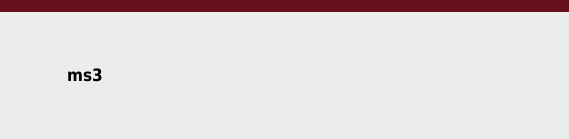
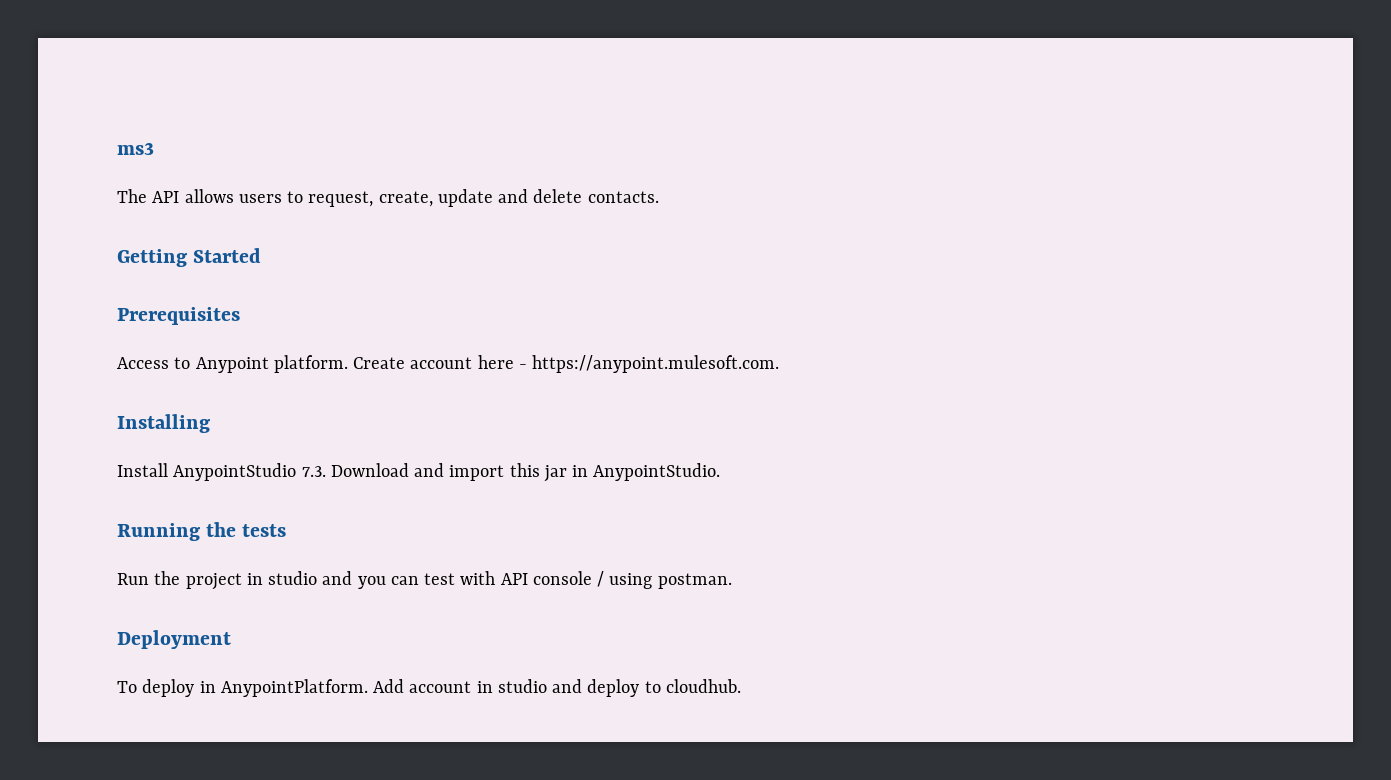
(103, 75) none -> [117,189,659,207] [117,248,262,267] [117,307,240,325] [117,355,780,373] [117,414,210,433] [117,463,721,482] [117,522,287,541] [117,571,732,590] [117,630,231,649] [117,679,741,697] // The API allows users to request, create, update and delete contacts. // Getting Started // Prerequisites // Access to Anypoint platform. Create account here - https://anypoint.mulesoft.com. // Installing // Install AnypointStudio 7.3. Download and import this jar in AnypointStudio. // Running the tests // Run the project in studio and you can test with API console / using postman. // Deployment // To deploy in AnypointPlatform. Add account in studio and deploy to cloudhub.

